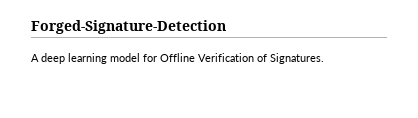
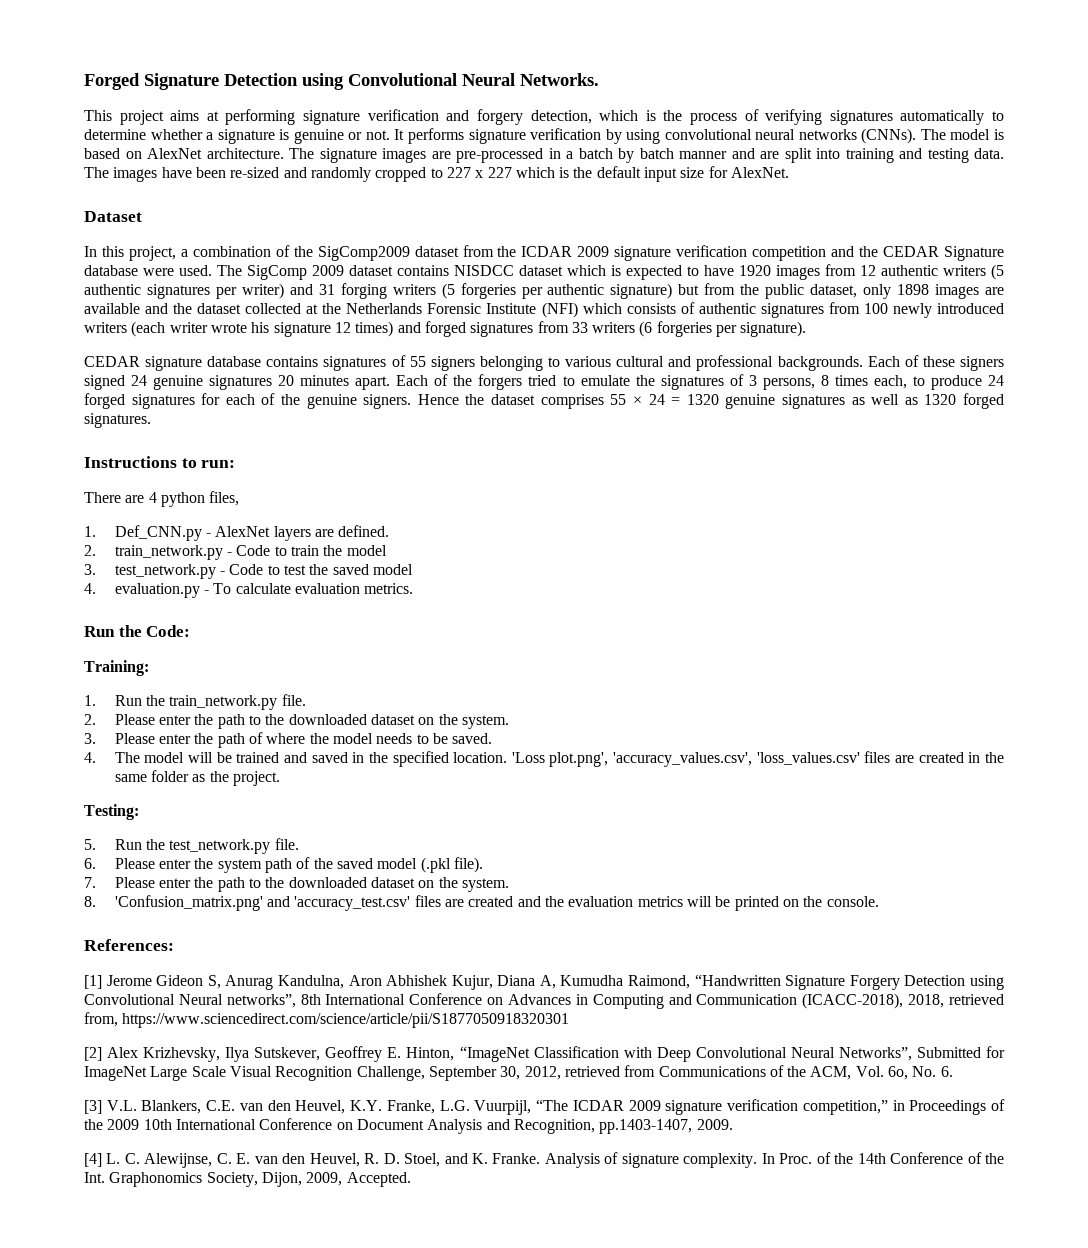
[31,20,226,34] [31,53,324,64] Forged-Signature-Detection // A deep learning model for Offline Verification of Signatures. -> [84,73,599,90] [84,109,1004,125] [84,128,1004,144] [84,148,1004,163] [84,166,790,182] [84,211,142,222] [84,245,1004,261] [84,264,1004,280] [84,283,1005,299] [84,302,1005,318] [84,321,807,337] [84,355,1004,371] [84,374,1004,390] [84,393,1004,409] [84,413,151,428] [84,456,236,468] [84,491,240,507] [84,525,390,541] [84,545,387,560] [84,564,413,579] [84,583,414,598] [84,625,191,637] [84,660,149,676] [84,694,306,710] [84,714,509,729] [84,732,493,748] [84,751,1005,767] [114,770,280,786] [84,804,139,820] [84,838,299,854] [84,857,483,873] [84,877,509,892] [84,895,879,911] [84,939,174,951] [84,974,1005,990] [84,993,1005,1009] [84,1012,570,1028] [84,1046,1005,1062] [84,1065,953,1081] [84,1099,1005,1115] [84,1118,733,1134] [84,1152,1004,1168] [84,1172,411,1187] Forged Signature Detection using Convolutional Neural Networks. // This project aims at performing signature verification and forgery detection, which is the process of verifying signatures automatically to determine whether a signature is genuine or not. It performs signature verification by using convolutional neural networks (CNNs). The model is based on AlexNet architecture. The signature images are pre-processed in a batch by batch manner and are split into training and testing data. The images have been re-sized and randomly cropped to 227 x 227 which is the default input size for AlexNet. // Dataset // In this project, a combination of the SigComp2009 dataset from the ICDAR 2009 signature verification competition and the CEDAR Signature database were used. The SigComp 2009 dataset contains NISDCC dataset which is expected to have 1920 images from 12 authentic writers (5 authentic signatures per writer) and 31 forging writers (5 forgeries per authentic signature) but from the public dataset, only 1898 images are available and the dataset collected at the Netherlands Forensic Institute (NFI) which consists of authentic signatures from 100 newly introduced writers (each writer wrote his signature 12 times) and forged signatures from 33 writers (6 forgeries per signature). // CEDAR signature database contains signatures of 55 signers belonging to various cultural and professional backgrounds. Each of these signers signed 24 genuine signatures 20 minutes apart. Each of the forgers tried to emulate the signatures of 3 persons, 8 times each, to produce 24 forged signatures for each of the genuine signers. Hence the dataset comprises 55 × 24 = 1320 genuine signatures as well as 1320 forged signatures. // Instructions to run: // There are 4 python files, // 1. Def_CNN.py - AlexNet layers are defined. // 2. train_network.py - Code to train the model // 3. test_network.py - Code to test the saved model // 4. evaluation.py - To calculate evaluation metrics. // Run the Code: // Training: // 1. Run the train_network.py file. // 2. Please enter the path to the downloaded dataset on the system. // 3. Please enter the path of where the model needs to be saved. // 4. The model will be trained and saved in the specified location. 'Loss plot.png', 'accuracy_values.csv', 'loss_values.csv' files are created in the same folder as the project. // Testing: // 5. Run the test_network.py file. // 6. Please enter the system path of the saved model (.pkl file). // 7. Please enter the path to the downloaded dataset on the system. // 8. 'Confusion_matrix.png' and 'accuracy_test.csv' files are created and the evaluation metrics will be printed on the console. // References: // [1] Jerome Gideon S, Anurag Kandulna, Aron Abhishek Kujur, Diana A, Kumudha Raimond, “Handwritten Signature Forgery Detection using Convolutional Neural networks”, 8th International Conference on Advances in Computing and Communication (ICACC-2018), 2018, retrieved from, https://www.sciencedirect.com/science/article/pii/S1877050918320301 // [2] Alex Krizhevsky, Ilya Sutskever, Geoffrey E. Hinton, “ImageNet Classification with Deep Convolutional Neural Networks”, Submitted for ImageNet Large Scale Visual Recognition Challenge, September 30, 2012, retrieved from Communications of the ACM, Vol. 6o, No. 6. // [3] V.L. Blankers, C.E. van den Heuvel, K.Y. Franke, L.G. Vuurpijl, “The ICDAR 2009 signature verification competition,” in Proceedings of the 2009 10th International Conference on Document Analysis and Recognition, pp.1403-1407, 2009. // [4] L. C. Alewijnse, C. E. van den Heuvel, R. D. Stoel, and K. Franke. Analysis of signature complexity. In Proc. of the 14th Conference of the Int. Graphonomics Society, Dijon, 2009, Accepted.

